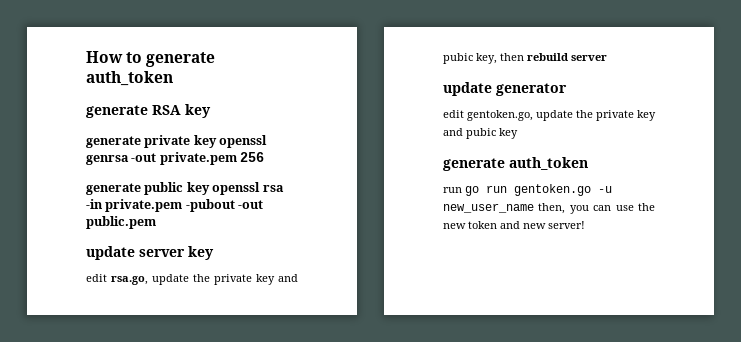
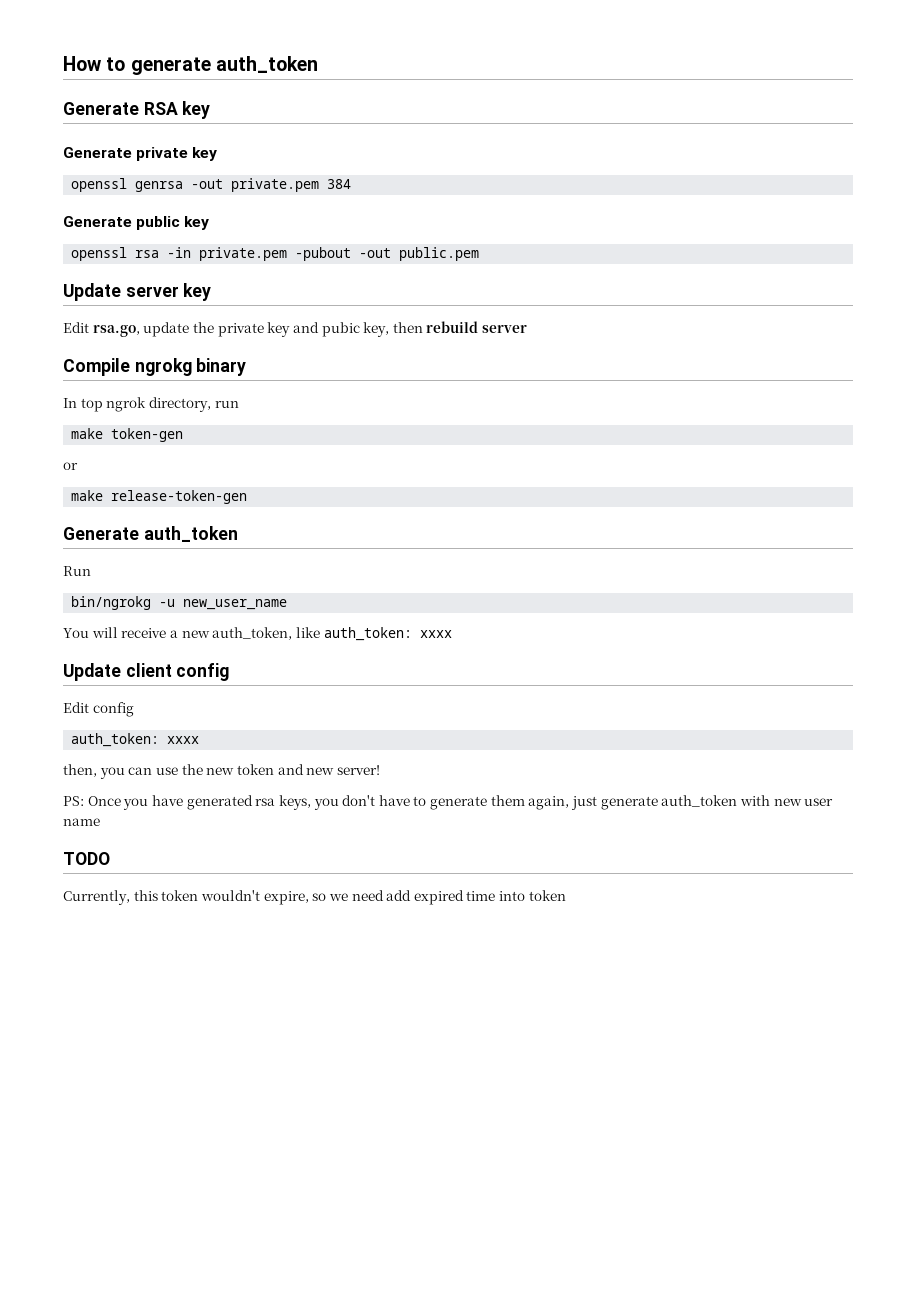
[86,105,148,118] generate -> [63,102,139,115] Generate
[86,135,217,148] generate private key -> [63,147,218,161] Generate private key //
[240,152,265,162] [86,183,141,195] 256 // generate -> [327,179,352,189] [63,216,132,227] 384 // Generate
(210, 188) none -> (210, 223) //
[86,246,135,260] update -> [63,283,121,301] Update
[86,274,107,282] edit -> [63,322,89,333] Edit
[443,82,567,96] [443,110,656,121] [443,128,518,139] [443,157,588,171] [443,184,612,196] [443,203,534,213] update generator // edit gentoken.go, update the private key and pubic key // generate auth_token // run go run gentoken.go -u new_user_name -> [63,358,247,376] [63,397,239,412] [71,428,184,442] [63,462,78,470] [71,490,248,504] [63,526,238,542] [63,566,91,576] [71,596,288,610] [63,627,452,641] [63,663,230,681] [63,702,134,717] [71,733,200,747] Compile ngrokg binary // In top ngrok directory, run // make token-gen // or // make release-token-gen // Generate auth_token // Run // bin/ngrokg -u new_user_name // You will receive a new auth_token, like auth_token: xxxx // Update client config // Edit config // auth_token: xxxx //
(585, 225) none -> [63,795,834,810] [63,818,100,826] [63,852,110,865] [63,890,566,905] // PS: Once you have generated rsa keys, you don't have to generate them again, just generate auth_token with new user name // TODO // Currently, this token wouldn't expire, so we need add expired time into token

